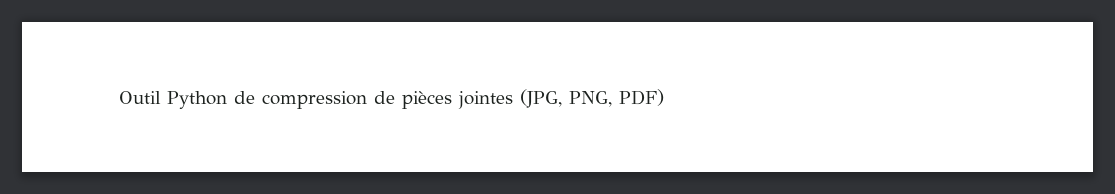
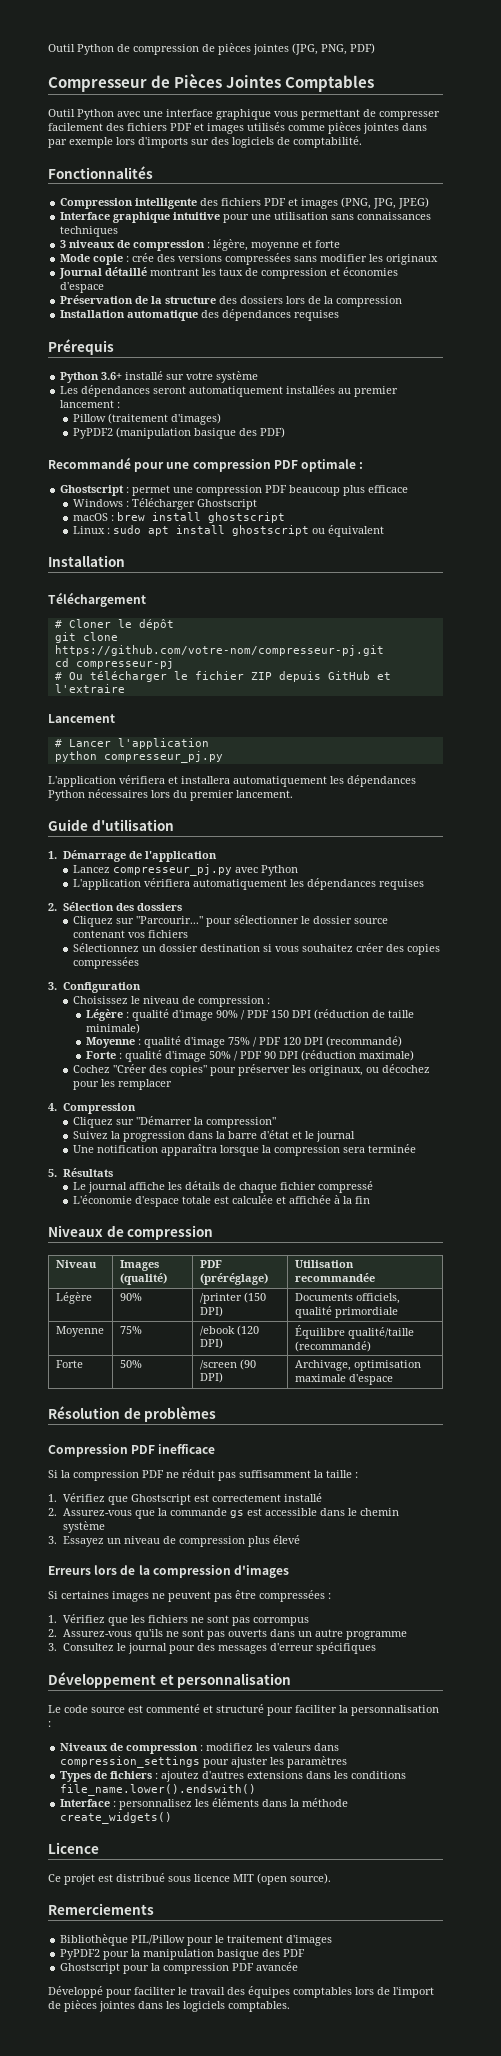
(665, 97) none -> [48,73,375,92] [48,109,440,120] [48,122,427,134] [48,136,362,148] [48,166,153,179] [60,197,430,209] [60,212,432,223] [60,226,119,237] [60,239,341,251] [60,253,439,265] [59,267,399,279] [60,282,105,293] [60,295,403,307] [60,309,340,321] [48,339,114,355] [60,371,259,383] [60,385,399,397] [60,400,121,408] [73,413,222,425] [73,427,286,439] [48,457,364,472] [60,485,409,496] [73,498,258,510] [73,512,286,523] [73,525,385,537] [48,555,125,567] [48,592,146,607] [54,619,174,630] [54,632,118,643] [54,645,384,656] [54,658,174,669] [54,671,391,682] [54,684,125,693] [48,714,115,723] [54,738,209,749] [54,751,223,763] [48,775,416,787] [48,789,293,801] [48,819,174,831] [48,850,217,862] [73,864,299,876] [73,878,425,890] [48,902,182,911] [73,915,389,927] [73,930,189,938] [73,943,441,955] [73,957,140,969] [48,982,141,993] [73,996,271,1007] [86,1009,415,1021] [86,1023,141,1034] [86,1036,403,1048] [86,1050,415,1062] [73,1064,431,1076] [73,1079,173,1090] [48,1103,136,1114] [73,1116,277,1128] [73,1130,356,1142] [73,1144,417,1156] [48,1168,113,1177] [73,1181,374,1193] [73,1195,371,1207] [48,1225,214,1240] [55,1260,97,1268] [119,1260,159,1271] [119,1273,167,1285] [199,1260,222,1268] [199,1273,268,1285] [294,1260,354,1268] [294,1273,375,1282] [55,1292,92,1304] [119,1293,142,1301] [199,1292,266,1304] [199,1306,223,1317] [294,1293,400,1304] [294,1306,398,1318] [55,1326,104,1337] [119,1326,142,1334] [199,1325,259,1336] [199,1338,223,1349] [294,1325,414,1339] [294,1341,371,1352] [55,1360,83,1368] [119,1360,142,1368] [199,1359,256,1370] [199,1372,223,1383] [294,1360,421,1371] [294,1374,393,1385] [48,1406,217,1422] [48,1444,216,1457] [48,1469,358,1481] [48,1493,322,1505] [48,1508,399,1519] [62,1521,105,1533] [48,1535,300,1547] [48,1565,290,1578] [48,1590,331,1602] [48,1614,309,1626] [48,1629,407,1640] [48,1642,376,1654] [48,1672,292,1688] [48,1704,439,1716] [48,1721,51,1727] [60,1743,340,1754] [60,1756,348,1768] [60,1771,407,1782] [60,1784,257,1796] [60,1798,349,1810] [60,1812,173,1824] [48,1842,99,1854] [48,1873,331,1885] [48,1903,154,1915] [60,1934,333,1946] [60,1949,306,1960] [60,1962,299,1974] [48,1986,434,1998] [48,2000,290,2012] // Compresseur de Pièces Jointes Comptables // Outil Python avec une interface graphique vous permettant de compresser facilement des fichiers PDF et images utilisés comme pièces jointes dans par exemple lors d'imports sur des logiciels de comptabilité. // Fonctionnalités // Compression intelligente des fichiers PDF et images (PNG, JPG, JPEG) // Interface graphique intuitive pour une utilisation sans connaissances techniques // 3 niveaux de compression : légère, moyenne et forte // Mode copie : crée des versions compressées sans modifier les originaux // Journal détaillé montrant les taux de compression et économies d'espace // Préservation de la structure des dossiers lors de la compression // Installation automatique des dépendances requises // Prérequis // Python 3.6+ installé sur votre système // Les dépendances seront automatiquement installées au premier lancement : // Pillow (traitement d'images) // PyPDF2 (manipulation basique des PDF) // Recommandé pour une compression PDF optimale : // Ghostscript : permet une compression PDF beaucoup plus efficace // Windows : Télécharger Ghostscript // macOS : brew install ghostscript // Linux : sudo apt install ghostscript ou équivalent // Installation // Téléchargement // # Cloner le dépôt // git clone https://github.com/votre-nom/compresseur-pj.git // cd compresseur-pj // # Ou télécharger le fichier ZIP depuis GitHub et l'extraire // Lancement // # Lancer l'application // python compresseur_pj.py // L'application vérifiera et installera automatiquement les dépendances Python nécessaires lors du premier lancement. // Guide d'utilisation // 1. Démarrage de l'application // Lancez compresseur_pj.py avec Python // L'application vérifiera automatiquement les dépendances requises // 2. Sélection des dossiers // Cliquez sur "Parcourir..." pour sélectionner le dossier source contenant vos fichiers // Sélectionnez un dossier destination si vous souhaitez créer des copies compressées // 3. Configuration // Choisissez le niveau de compression : // Légère : qualité d'image 90% / PDF 150 DPI (réduction de taille minimale) // Moyenne : qualité d'image 75% / PDF 120 DPI (recommandé) // Forte : qualité d'image 50% / PDF 90 DPI (réduction maximale) // Cochez "Créer des copies" pour préserver les originaux, ou décochez pour les remplacer // 4. Compression // Cliquez sur "Démarrer la compression" // Suivez la progression dans la barre d'état et le journal // Une notification apparaîtra lorsque la compression sera terminée // 5. Résultats // Le journal affiche les détails de chaque fichier compressé // L'économie d'espace totale est calculée et affichée à la fin // Niveaux de compression // Niveau | Images (qualité) | PDF (préréglage) | Utilisation recommandée // Légère | 90% | /printer (150 DPI) | Documents officiels, qualité primordiale // Moyenne | 75% | /ebook (120 DPI) | Équilibre qualité/taille (recommandé) // Forte | 50% | /screen (90 DPI) | Archivage, optimisation maximale d'espace // Résolution de problèmes // Compression PDF inefficace // Si la compression PDF ne réduit pas suffisamment la taille : // 1. Vérifiez que Ghostscript est correctement installé // 2. Assurez-vous que la commande gs est accessible dans le chemin système // 3. Essayez un niveau de compression plus élevé // Erreurs lors de la compression d'images // Si certaines images ne peuvent pas être compressées : // 1. Vérifiez que les fichiers ne sont pas corrompus // 2. Assurez-vous qu'ils ne sont pas ouverts dans un autre programme // 3. Consultez le journal pour des messages d'erreur spécifiques // Développement et personnalisation // Le code source est commenté et structuré pour faciliter la personnalisation : // Niveaux de compression : modifiez les valeurs dans compression_settings pour ajuster les paramètres // Types de fichiers : ajoutez d'autres extensions dans les conditions file_name.lower().endswith() // Interface : personnalisez les éléments dans la méthode create_widgets() // Licence // Ce projet est distribué sous licence MIT (open source). // Remerciements // Bibliothèque PIL/Pillow pour le traitement d'images // PyPDF2 pour la manipulation basique des PDF // Ghostscript pour la compression PDF avancée // Développé pour faciliter le travail des équipes comptables lors de l'import de pièces jointes dans les logiciels comptables.

